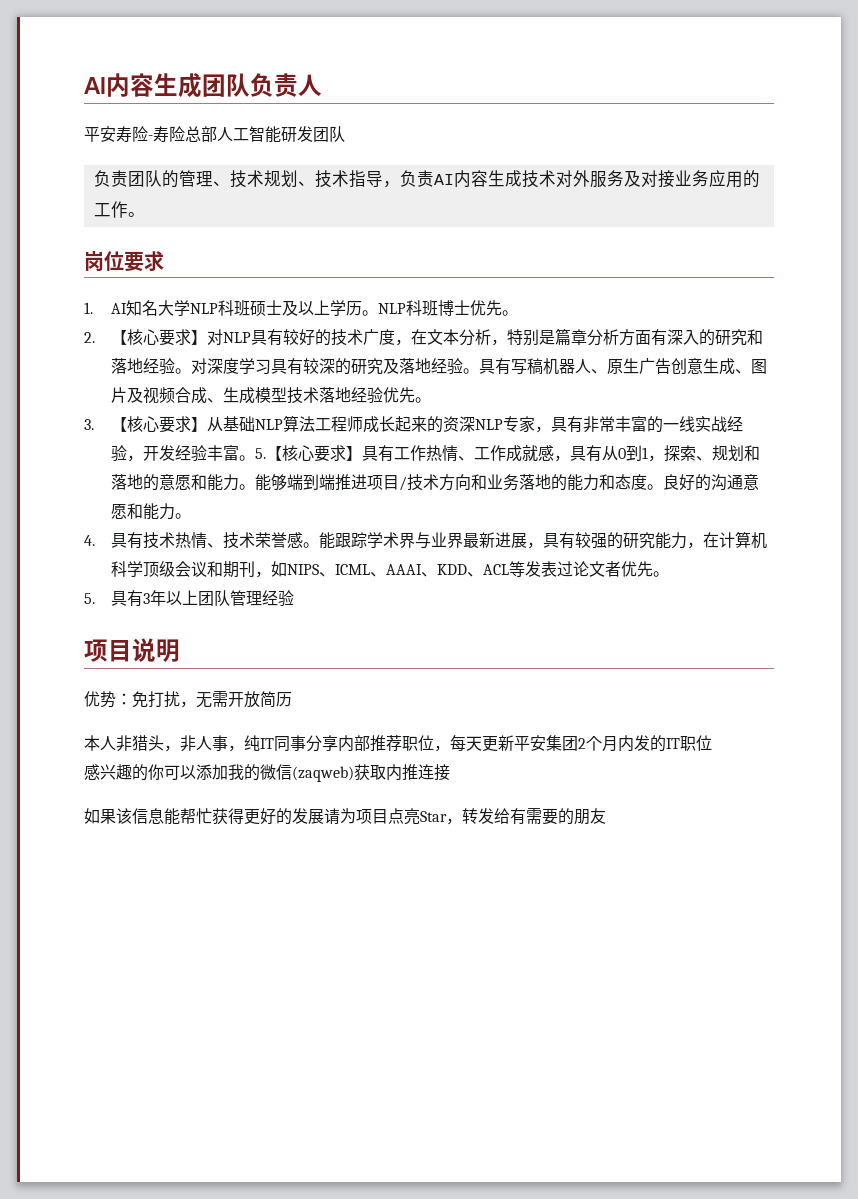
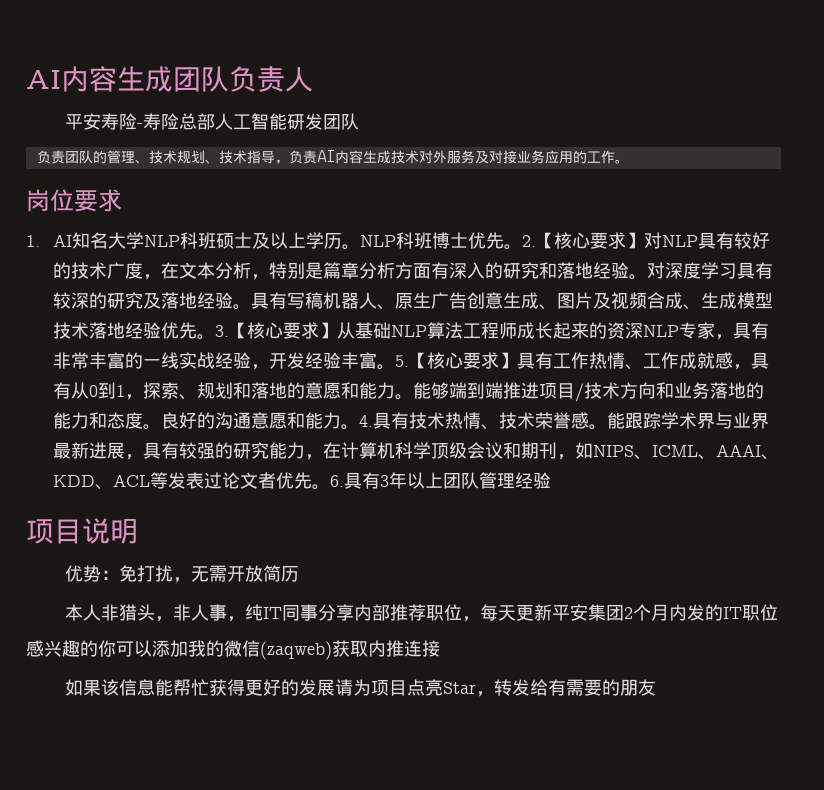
(518, 313) // -> (522, 247) none
(431, 400) // -> (215, 337) none
(191, 516) // -> (359, 427) none
[84,593,95,604] // 5. -> [329,475,344,487] 6.

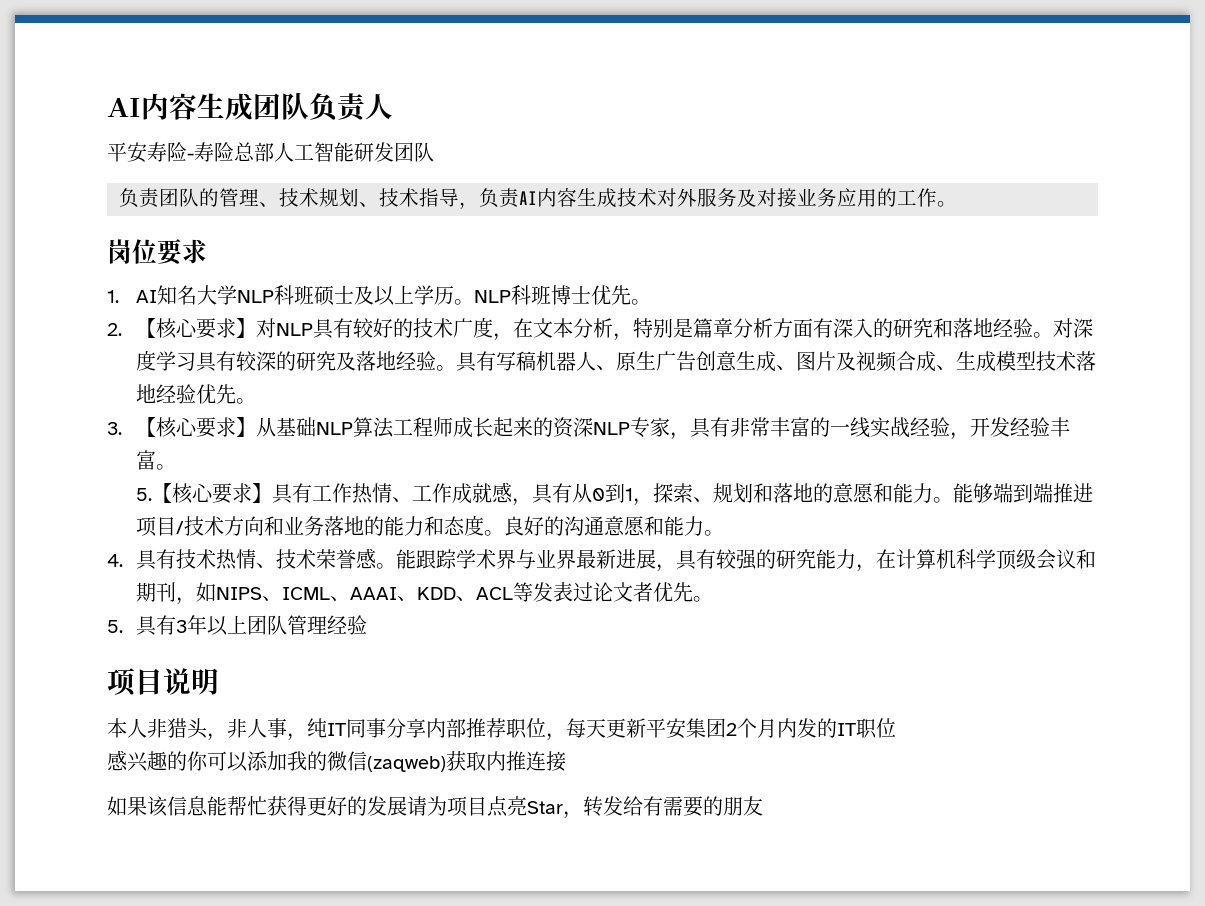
(522, 247) none -> (652, 302) //
(215, 337) none -> (257, 401) //
(395, 367) none -> (177, 467) //
(359, 427) none -> (725, 533) //
[329,475,344,487] 6. -> [107,620,123,633] // 5.
[64,565,299,583] // 优势：免打扰，无需开放简历 -> (219, 681) none

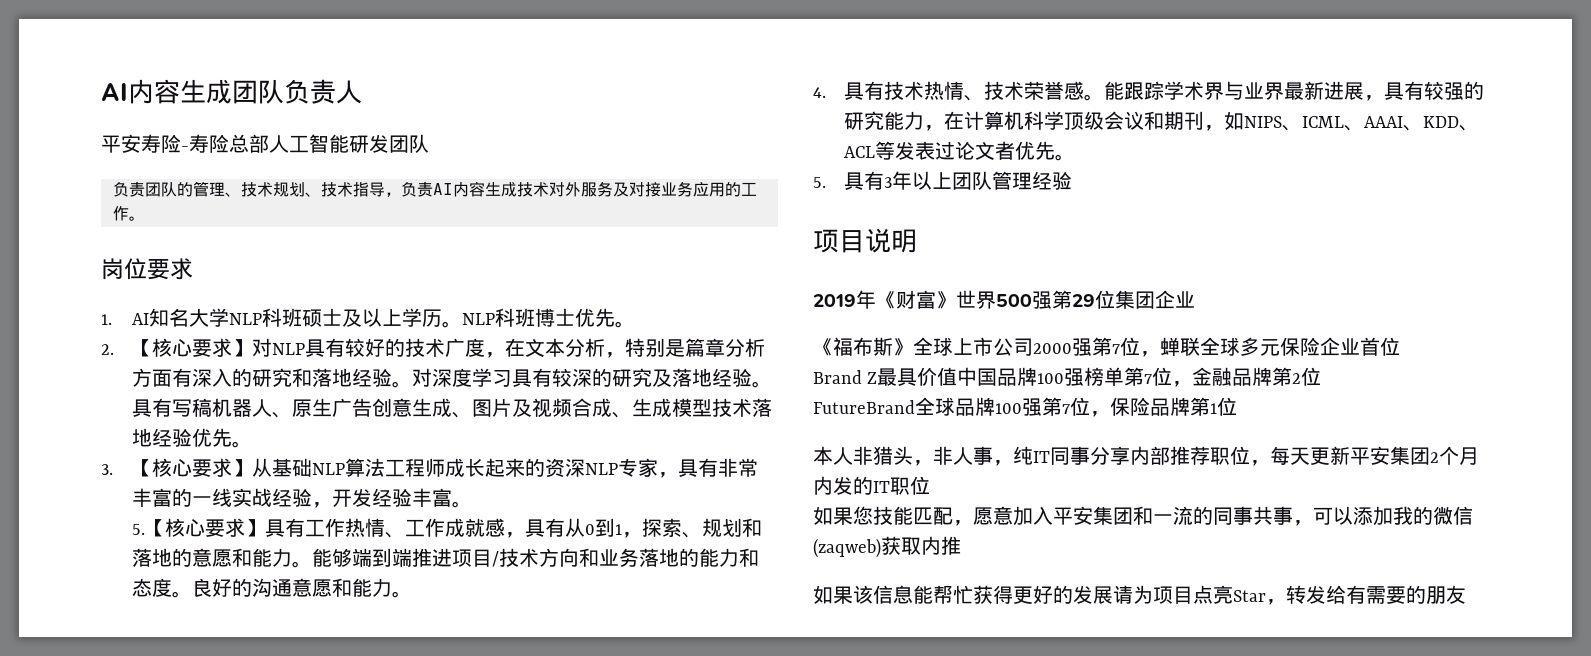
(219, 681) none -> [813,290,1195,309] [813,337,1400,357] [813,367,1322,387] [813,397,1237,417] // 2019年《财富》世界500强第29位集团企业 // 《福布斯》全球上市公司2000强第7位，蝉联全球多元保险企业首位 // Brand Z最具价值中国品牌100强榜单第7位，金融品牌第2位 // FutureBrand全球品牌100强第7位，保险品牌第1位
[107,750,208,772] 感兴趣的你 -> [813,506,1313,526] 如果您技能匹配，愿意加入平安集团和一流的同事共事，
[526,751,566,772] 连接 -> (961, 545) none

